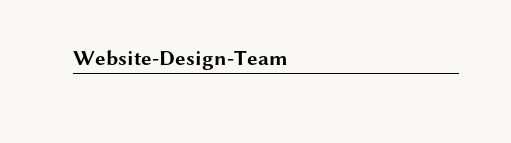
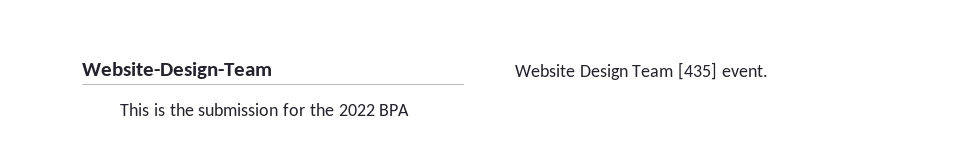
(288, 60) none -> [120,103,410,116] [515,62,768,80] // This is the submission for the 2022 BPA Website Design Team [435] event.

